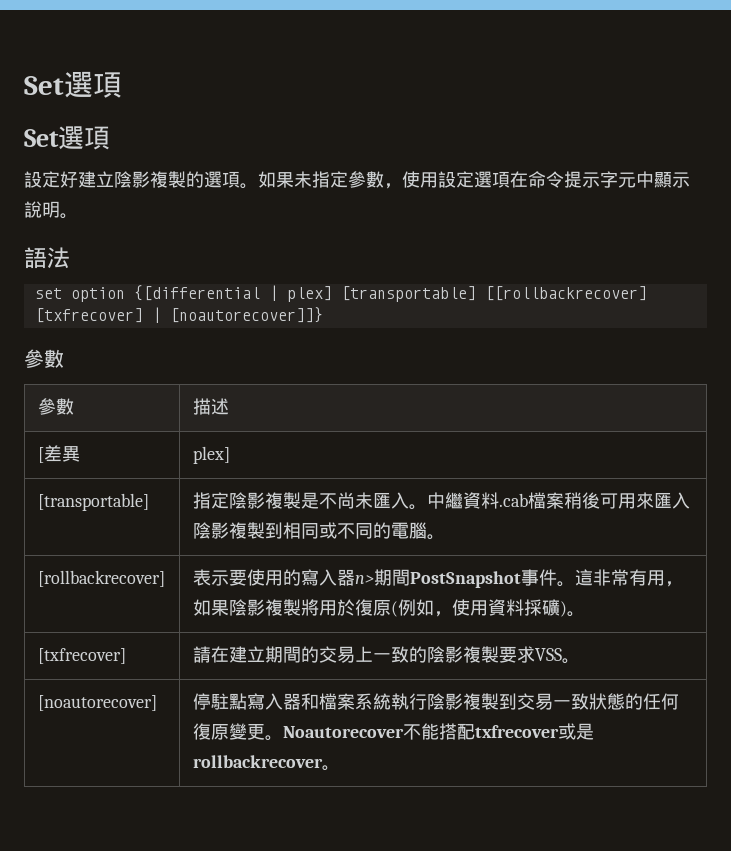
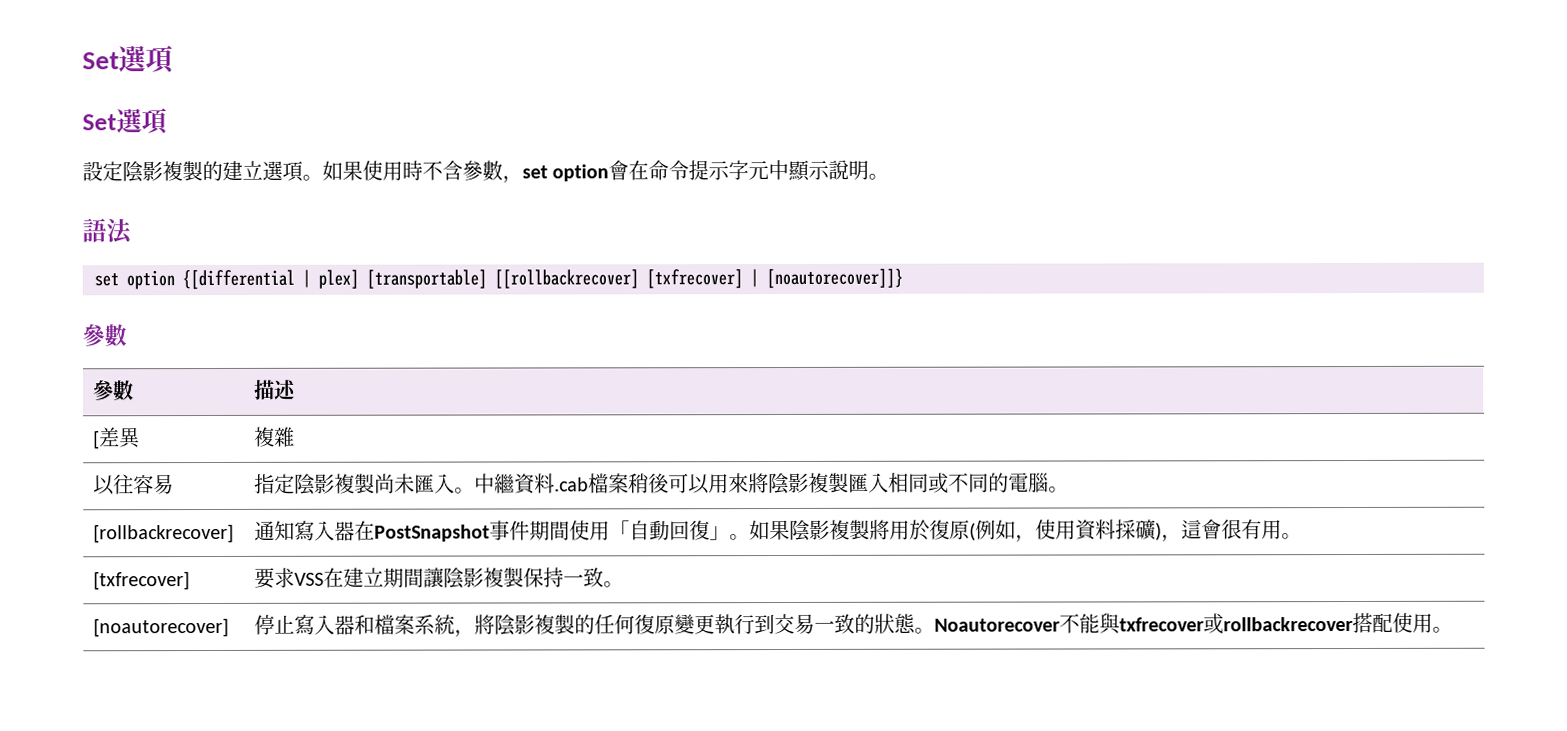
[60,171,204,188] 好建立陰影複製的 -> [122,160,263,183] 陰影複製的建立
[294,171,510,189] 未指定參數，使用設定選項 -> [362,160,630,184] 使用時不含參數，set option會
[192,446,230,464] [37,493,149,511] plex] // [transportable] -> [254,426,296,447] [93,474,175,496] 複雜 // 以往容易
[300,492,337,509] 是不 -> (376, 483) none
[617,492,690,509] [192,522,283,539] 用來匯入陰影複製到 -> [688,472,890,495] 以用來將陰影複製匯入
[192,569,683,588] 表示要使用的寫入器n>期間PostSnapshot事件。這非常有用， -> [254,520,751,542] 通知寫入器在PostSnapshot事件期間使用「自動回復」。
(567, 609) none -> [1161,519,1283,543] ，這會很有用
[192,646,211,663] 請 -> [254,567,325,589] 要求VSS
[300,646,562,663] 的交易上一致的陰影複製要求VSS -> [423,567,605,589] 讓陰影複製保持一致
[210,693,247,710] 駐點 -> [274,614,296,634] 止
[390,693,679,710] [192,723,594,741] [192,755,323,768] 執行陰影複製到交易一致狀態的任何復原變更。Noautorecover不能搭配txfrecover或是rollbackrecover -> [454,612,1434,638] ，將陰影複製的任何復原變更執行到交易一致的狀態。Noautorecover不能與txfrecover或rollbackrecover搭配使用

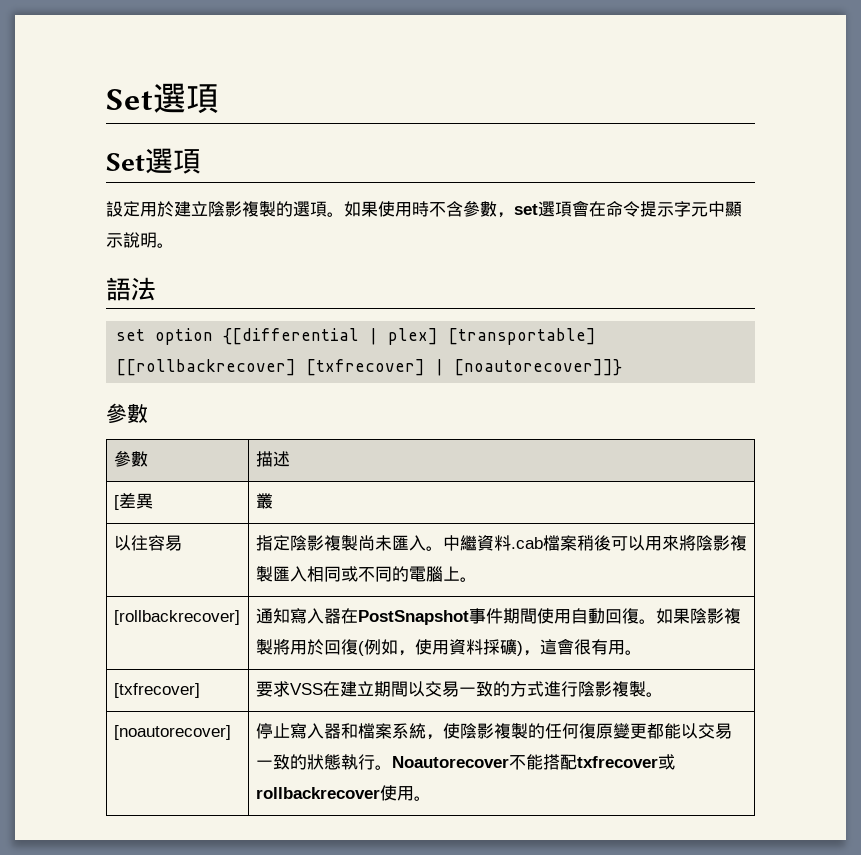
[122,160,263,183] 陰影複製的建立 -> [140,201,293,217] 用於建立陰影複製的
[552,164,610,182] option -> [538,201,572,217] 選項
[254,426,296,447] 複雜 -> [255,493,273,509] 叢
(1050, 482) none -> [442,566,460,581] 上
[609,520,631,539] 「 -> (571, 616) none
[709,526,731,541] 」 -> (639, 616) none
[929,519,971,540] 復原 -> [323,639,358,655] 回復
[423,567,605,589] 讓陰影複製保持一致 -> [407,681,646,697] 以交易一致的方式進行陰影複製
[474,614,496,635] 將 -> [442,723,460,739] 使
[714,614,776,635] 執行到 -> [646,723,698,739] 都能以
(917, 623) none -> [340,754,375,770] 執行
[1099,612,1122,635] 與 -> [542,754,577,770] 搭配
[1352,612,1394,634] 搭配 -> (380, 793) none

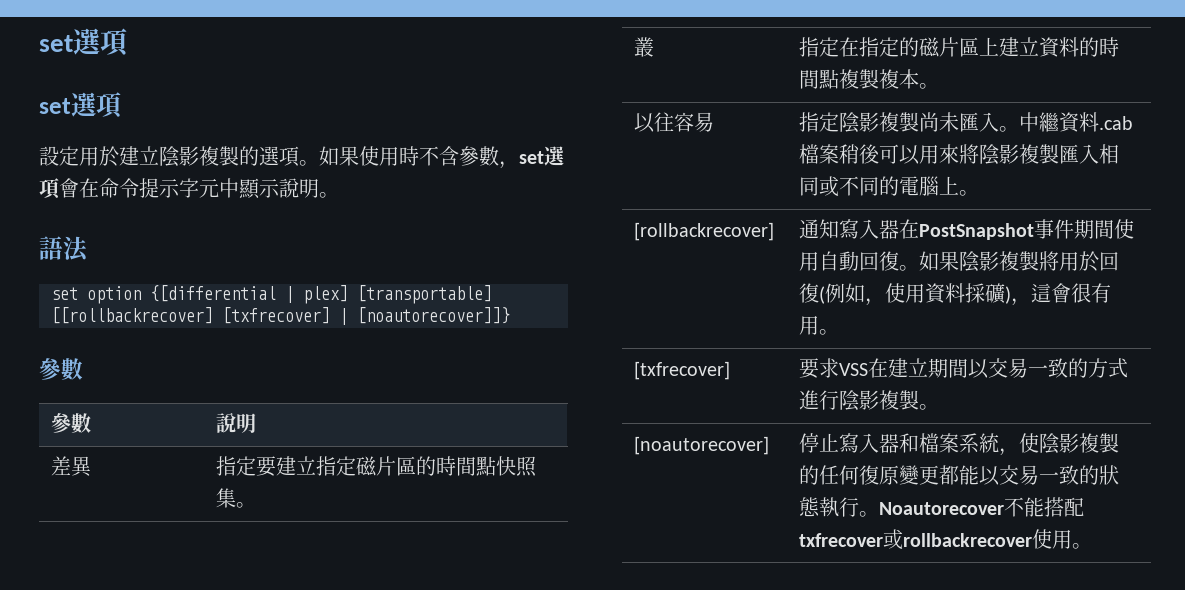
[106,83,219,114] [106,153,145,171] Set選項 // Set -> [39,28,128,56] [39,98,71,114] set選項 // set
[255,451,290,467] [113,495,119,510] 描述 // [ -> [216,412,257,433] 說明 //
[255,493,273,509] 叢 -> [216,456,538,477] [216,488,257,508] [634,37,655,57] [799,37,1120,58] [799,69,940,89] 指定要建立指定磁片區的時間點快照集。 // 叢 | 指定在指定的磁片區上建立資料的時間點複製複本。

